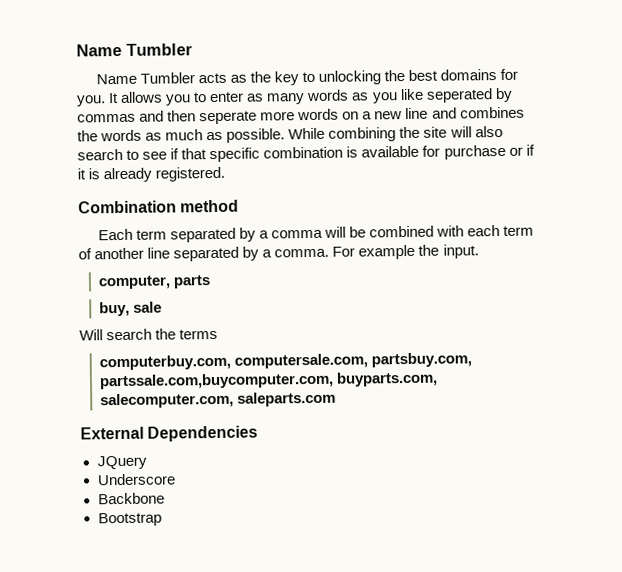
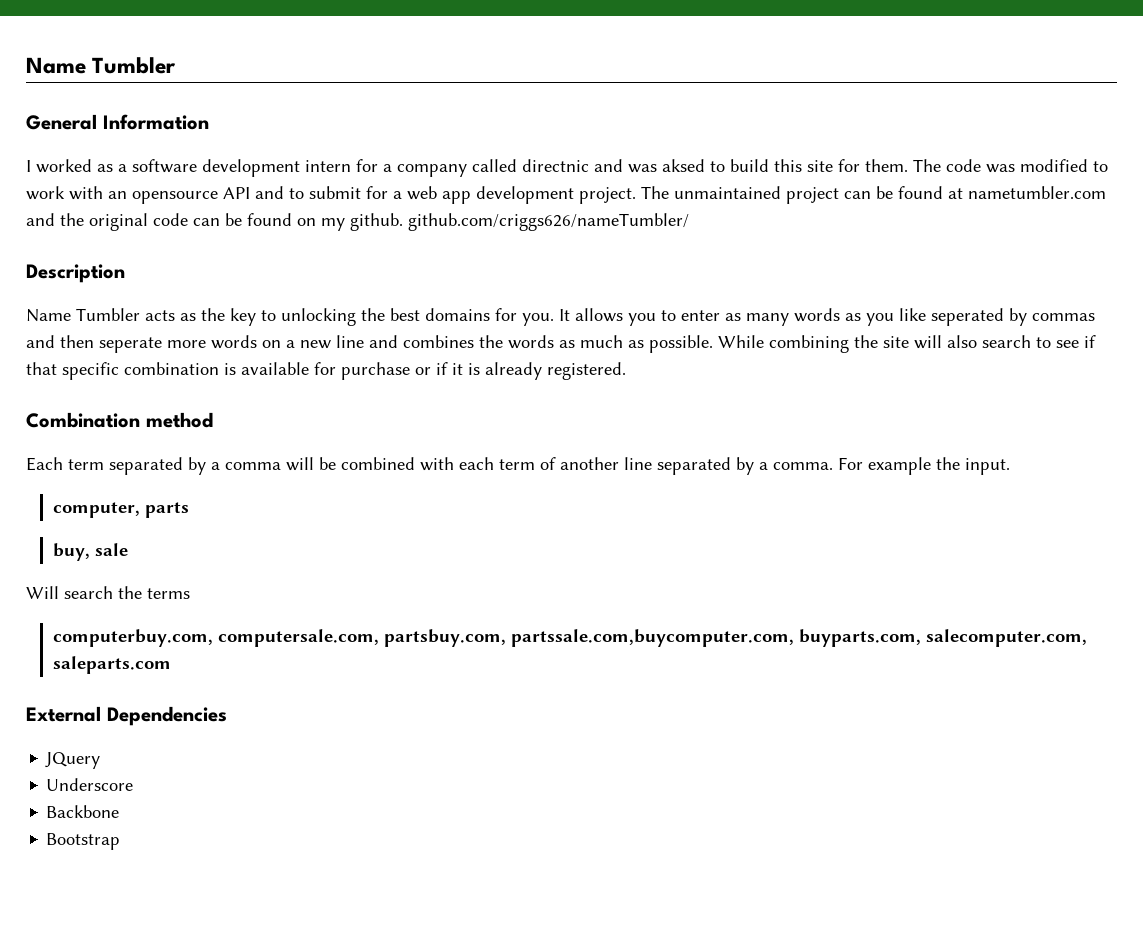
[76,43,193,57] Name Tumbler -> [26,57,177,74] [26,114,209,130] [26,159,1108,177] [26,186,1106,204] [26,213,689,231] [26,264,125,283] Name Tumbler // General Information // I worked as a software development intern for a company called directnic and was aksed to build this site for them. The code was modified to work with an opensource API and to submit for a web app development project. The unmaintained project can be found at nametumbler.com and the original code can be found on my github. github.com/criggs626/nameTumbler/ // Description

